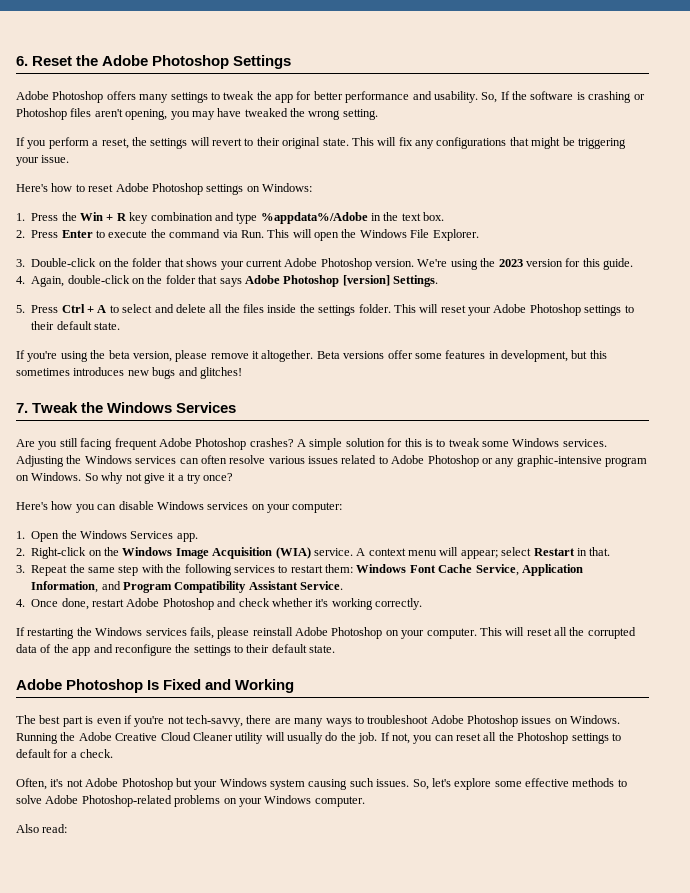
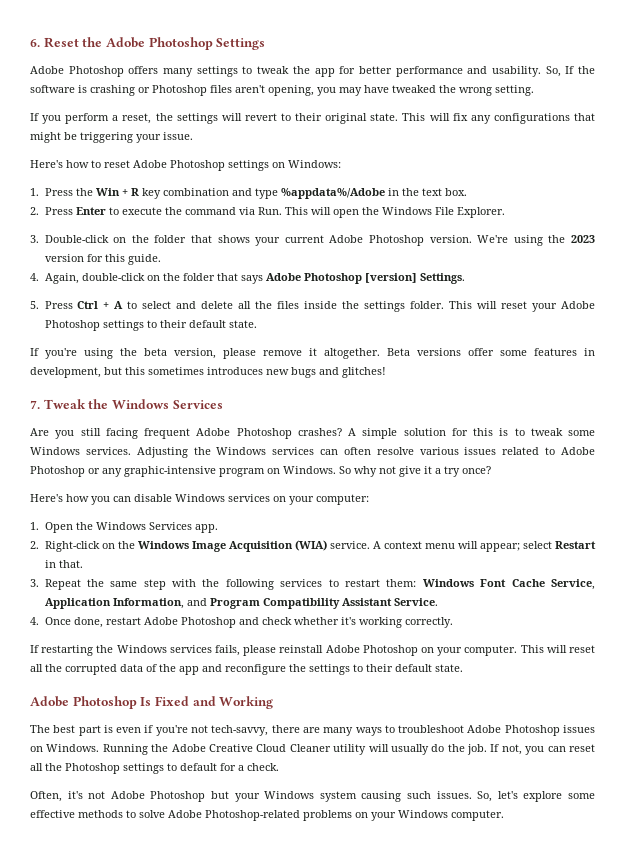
[16,824,68,833] // Also read: -> (504, 815) none

